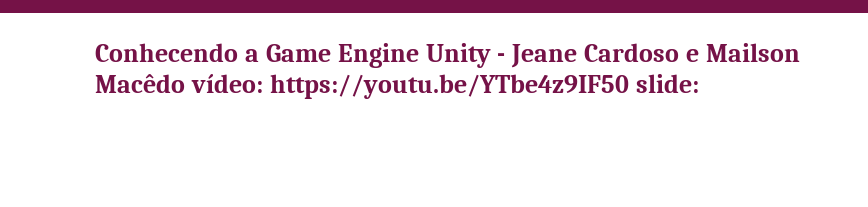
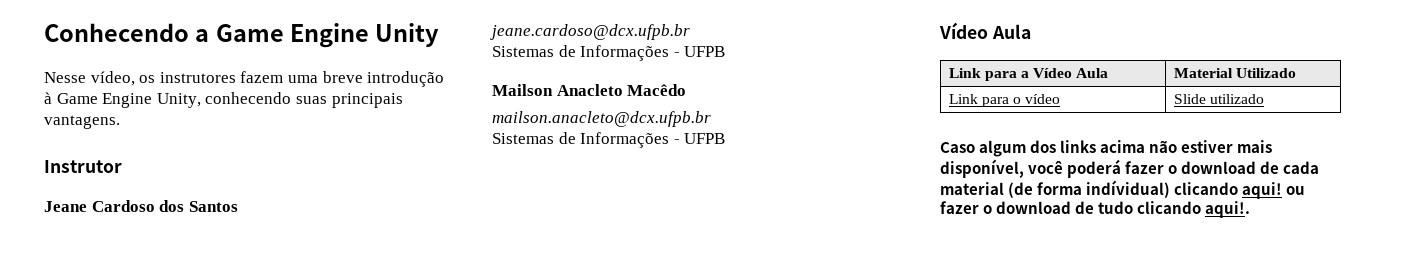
[497,43,800,68] [95,74,699,99] - Jeane Cardoso e Mailson Macêdo vídeo: https://youtu.be/YTbe4z9IF50 slide: -> [44,71,445,87] [44,92,403,108] [44,115,120,129] [44,160,122,173] [44,200,238,212] [490,24,690,40] [492,45,726,61] [492,84,687,96] [492,111,711,127] [492,132,726,148] [939,22,1031,39] [948,68,1109,81] [1173,68,1296,78] [948,94,1061,107] [1173,94,1264,104] [940,140,1273,157] [940,159,1320,178] [940,180,1306,199] [940,201,1251,218] // Nesse vídeo, os instrutores fazem uma breve introdução à Game Engine Unity, conhecendo suas principais vantagens. // Instrutor // Jeane Cardoso dos Santos // jeane.cardoso@dcx.ufpb.br // Sistemas de Informações - UFPB // Mailson Anacleto Macêdo // mailson.anacleto@dcx.ufpb.br // Sistemas de Informações - UFPB // Vídeo Aula // Link para a Vídeo Aula | Material Utilizado // Link para o vídeo | Slide utilizado // Caso algum dos links acima não estiver mais disponível, você poderá fazer o download de cada material (de forma indívidual) clicando aqui! ou fazer o download de tudo clicando aqui!.

